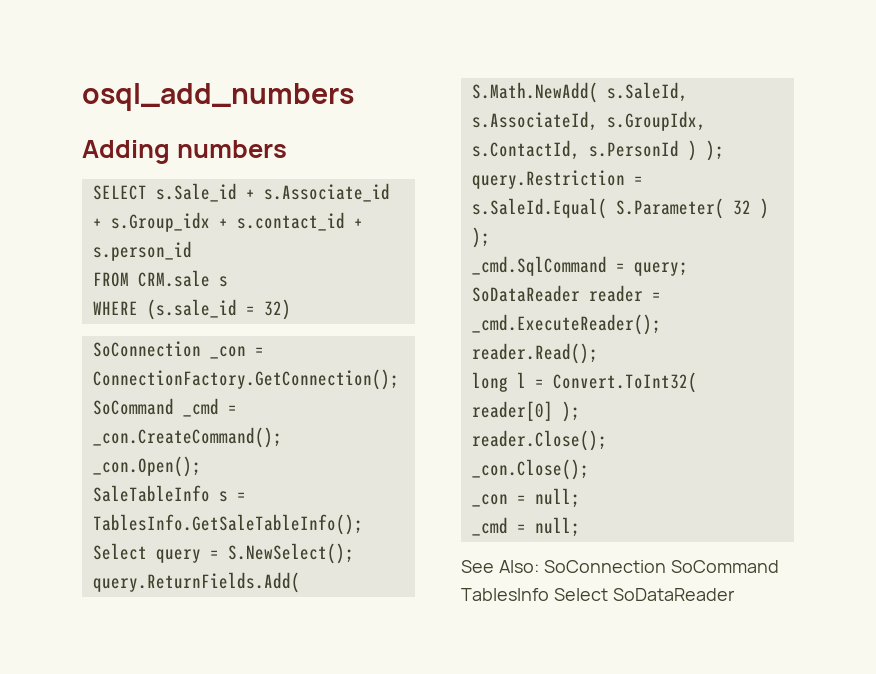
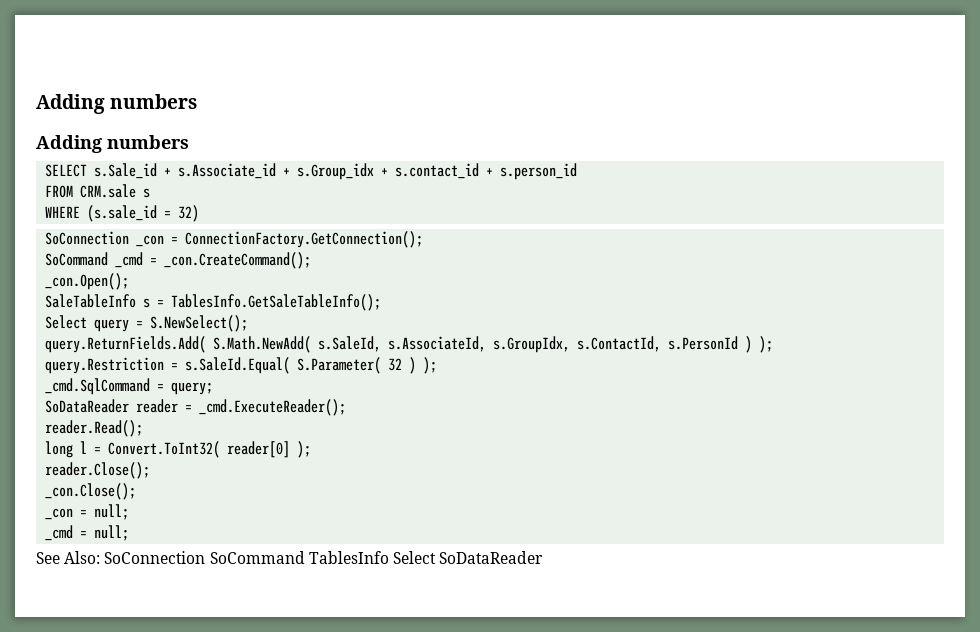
[82,83,354,111] osql_add_numbers -> [36,94,198,114] Adding numbers

